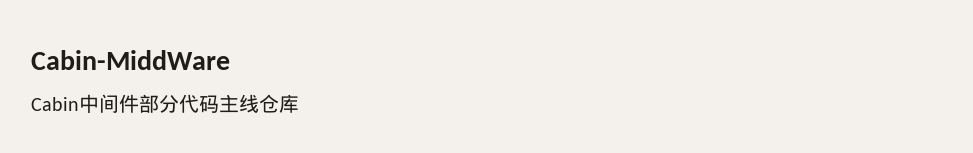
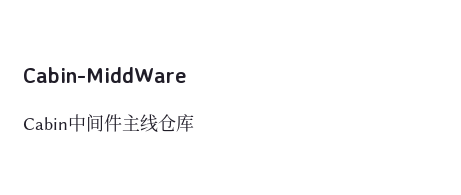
[139,94,219,113] 部分代码 -> (122, 123) none

